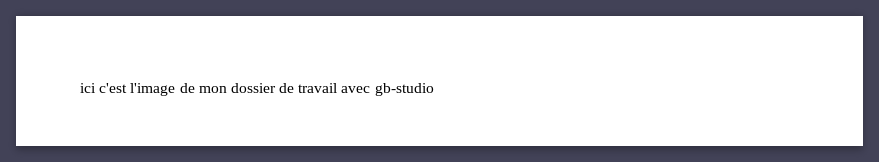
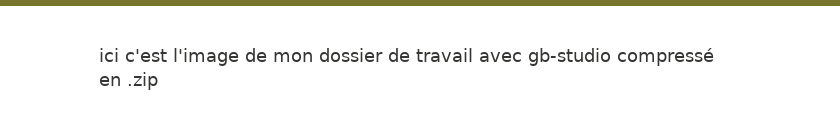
(434, 89) none -> [617,48,714,66] [99,72,158,90] compressé en .zip

